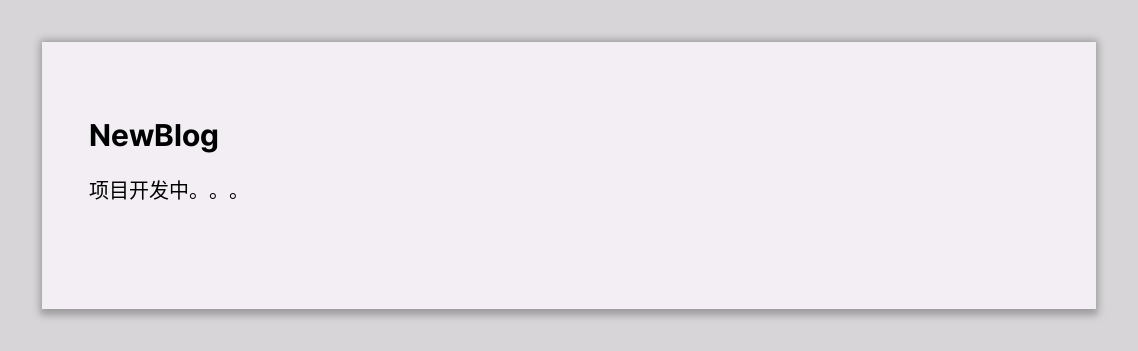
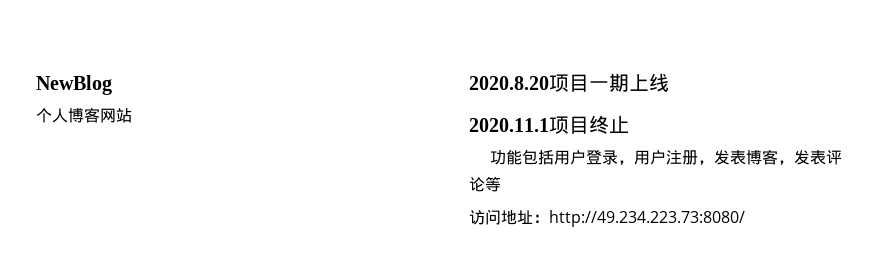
[89,180,249,200] 项目开发中。。。 -> [36,107,132,123] [469,73,669,92] [469,115,629,134] [490,149,843,165] [469,176,501,192] [469,209,745,227] 个人博客网站 // 2020.8.20项目一期上线 // 2020.11.1项目终止 // 功能包括用户登录，用户注册，发表博客，发表评论等 // 访问地址：http://49.234.223.73:8080/

